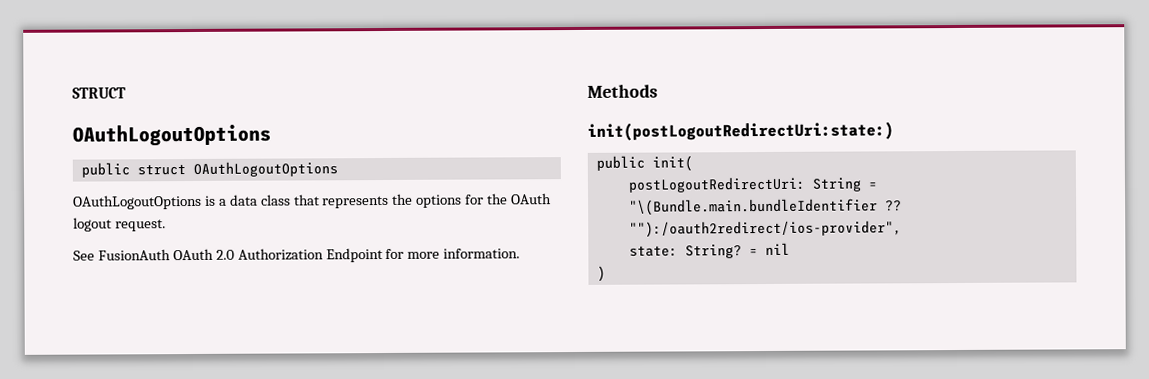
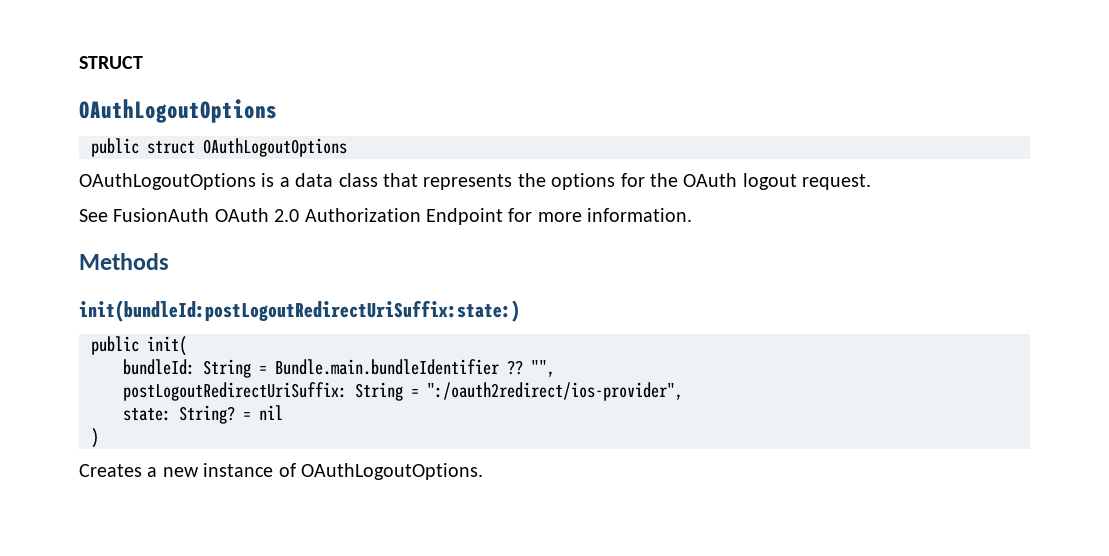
[587,121,894,141] init(postLogoutRedirectUri:state:) -> [79,300,520,322] init(bundleId:postLogoutRedirectUriSuffix:state:)
[627,176,877,193] [628,198,902,216] [628,220,902,238] postLogoutRedirectUri: String = "\(Bundle.main.bundleIdentifier ?? ""):/oauth2redirect/ios-provider", -> [123,359,555,378] [123,382,683,401] bundleId: String = Bundle.main.bundleIdentifier ?? "", // postLogoutRedirectUriSuffix: String = ":/oauth2redirect/ios-provider",
(606, 273) none -> [79,463,483,480] // Creates a new instance of OAuthLogoutOptions.

